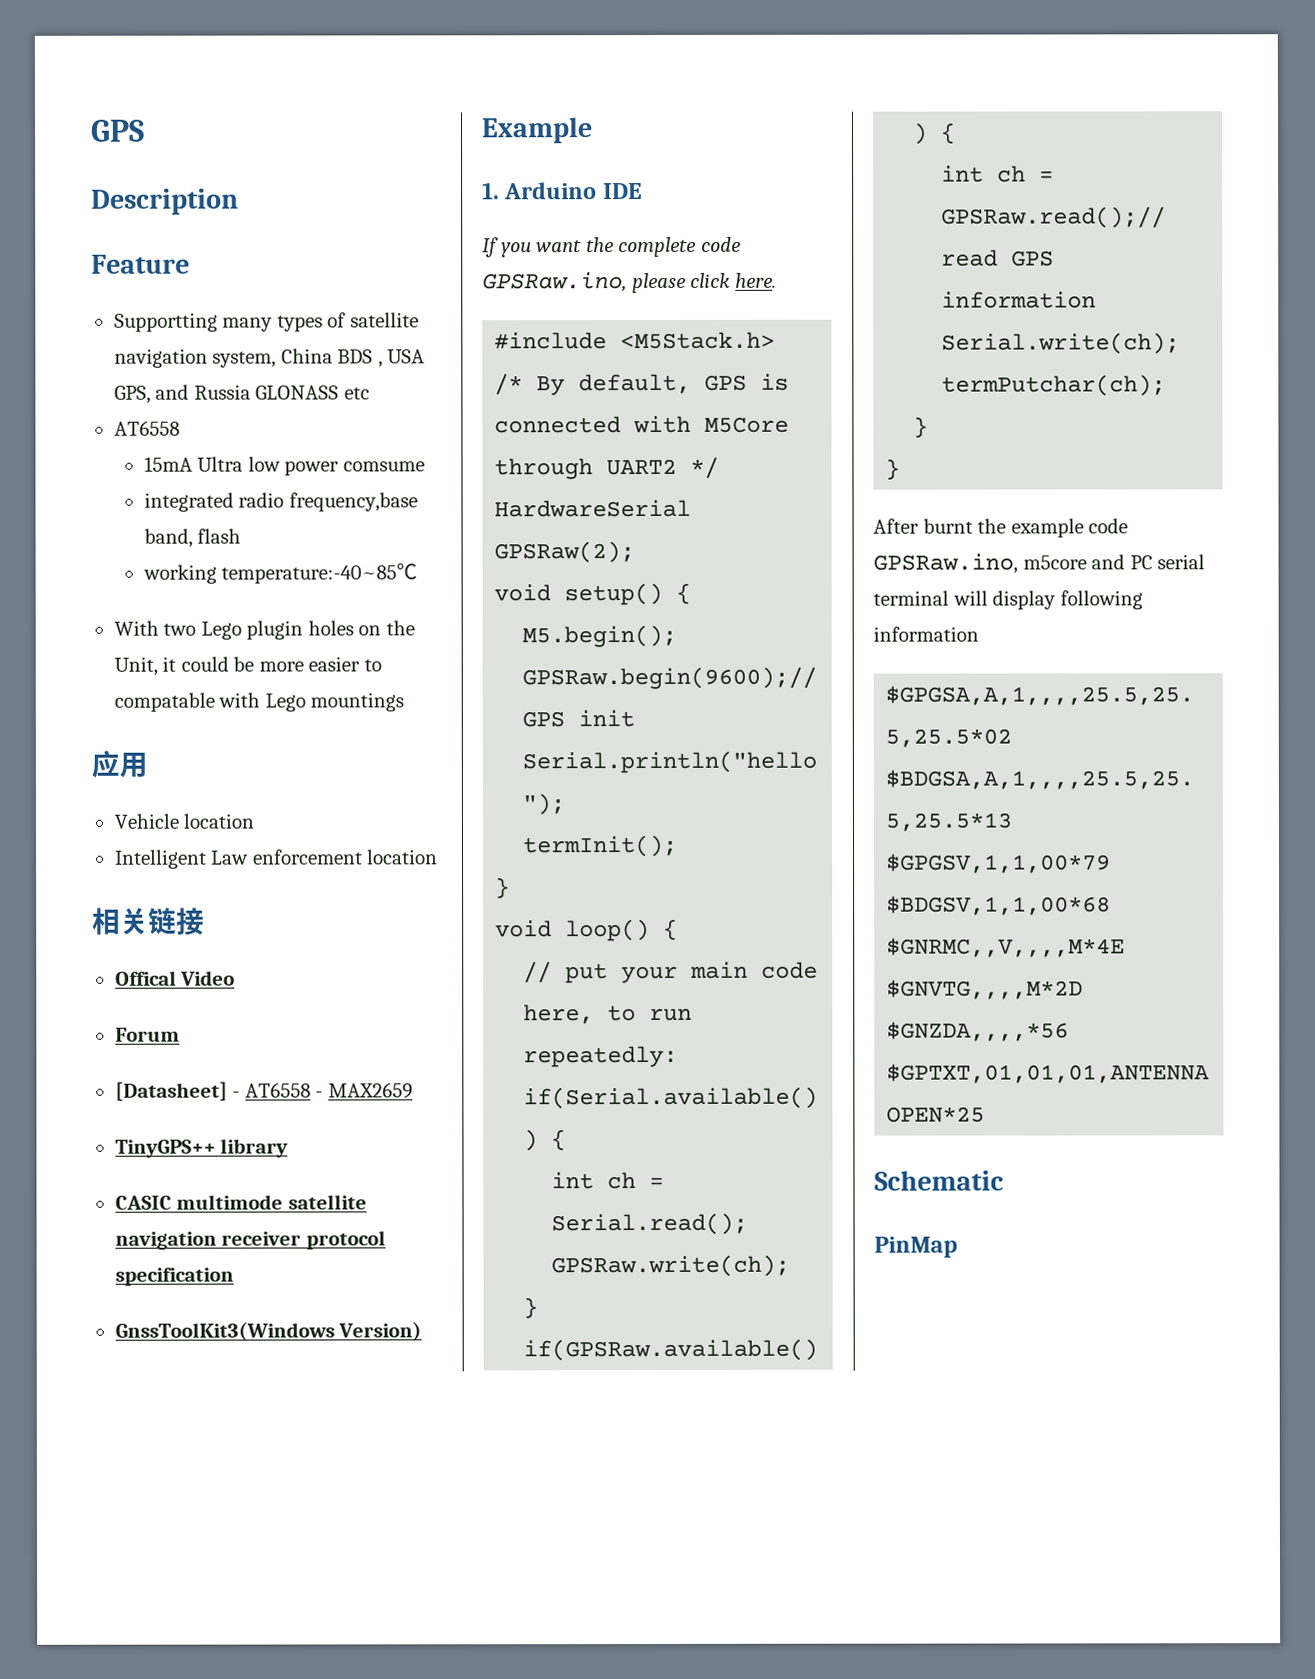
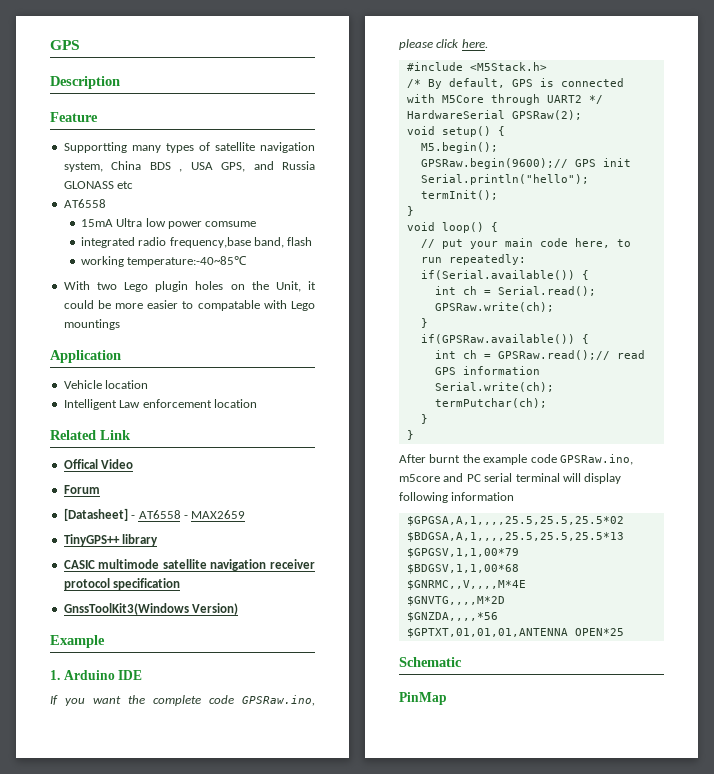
[91,750,148,778] 应用 -> [50,350,121,363] Application
[92,907,205,936] 相关链接 -> [50,430,131,440] Related Link

